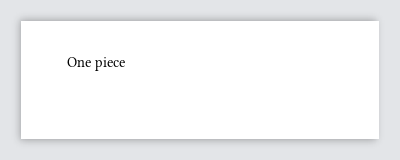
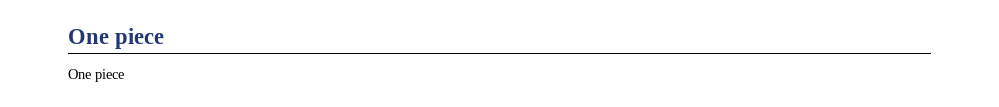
[67,57,125,71] One piece -> [68,28,165,49] [68,69,124,82] One piece // One piece

